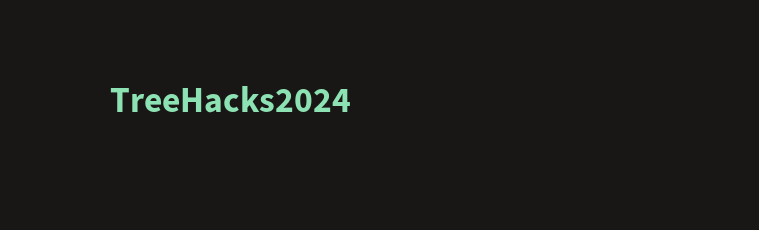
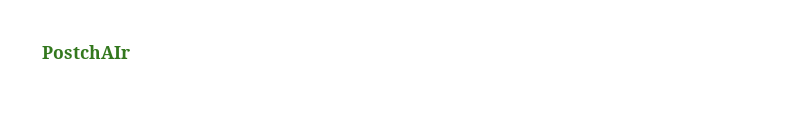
[110,86,351,113] TreeHacks2024 -> [42,45,130,59] PostchAIr

